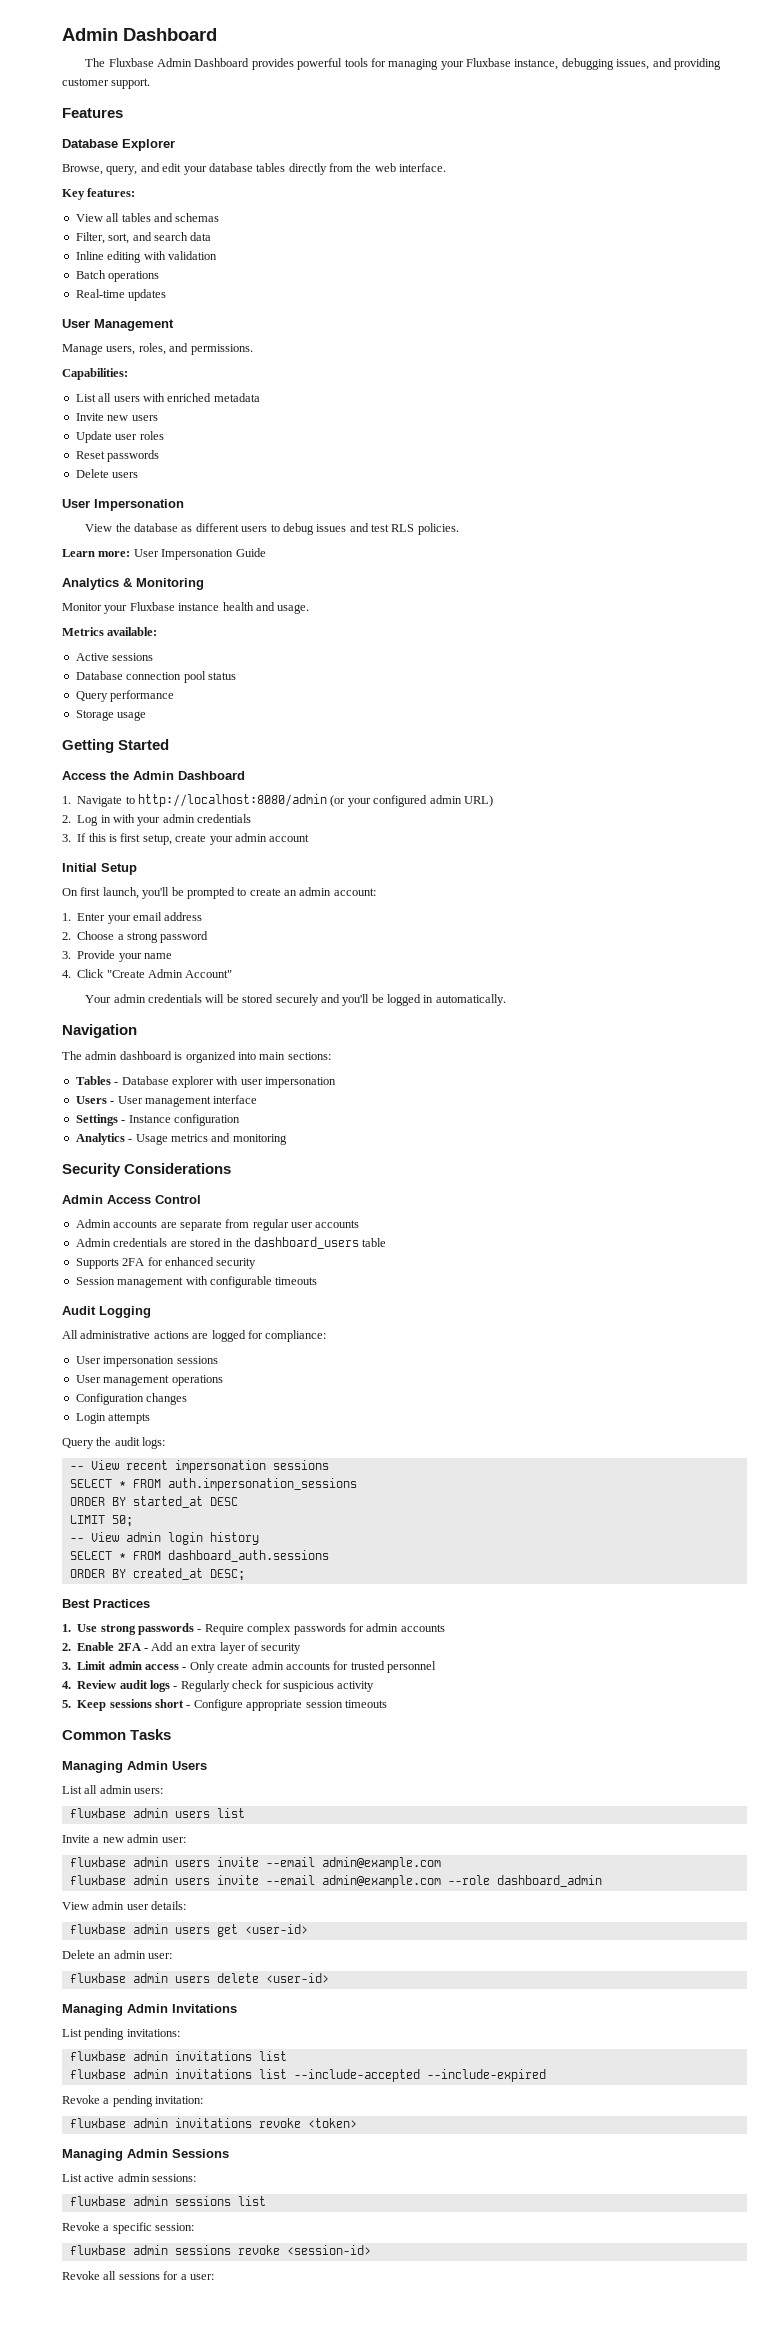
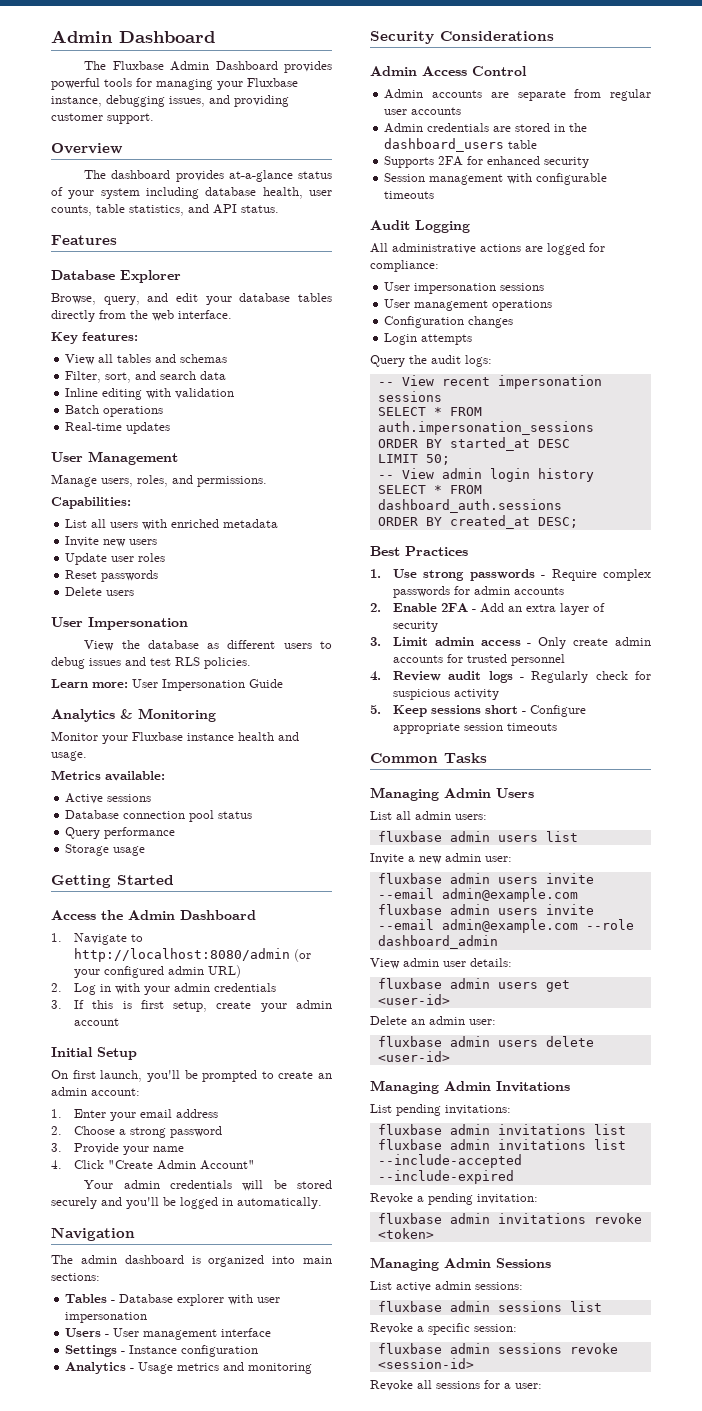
(151, 83) none -> [51,143,123,154] [84,170,333,182] [51,187,332,199] [51,204,279,216] // Overview // The dashboard provides at-a-glance status of your system including database health, user counts, table statistics, and API status.

